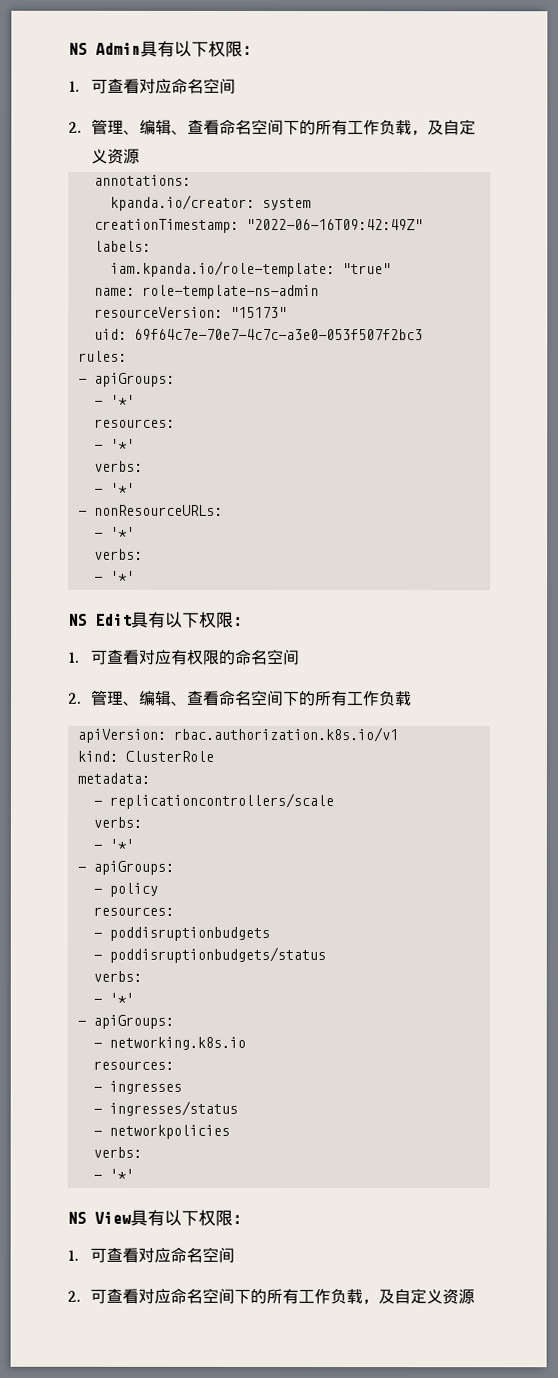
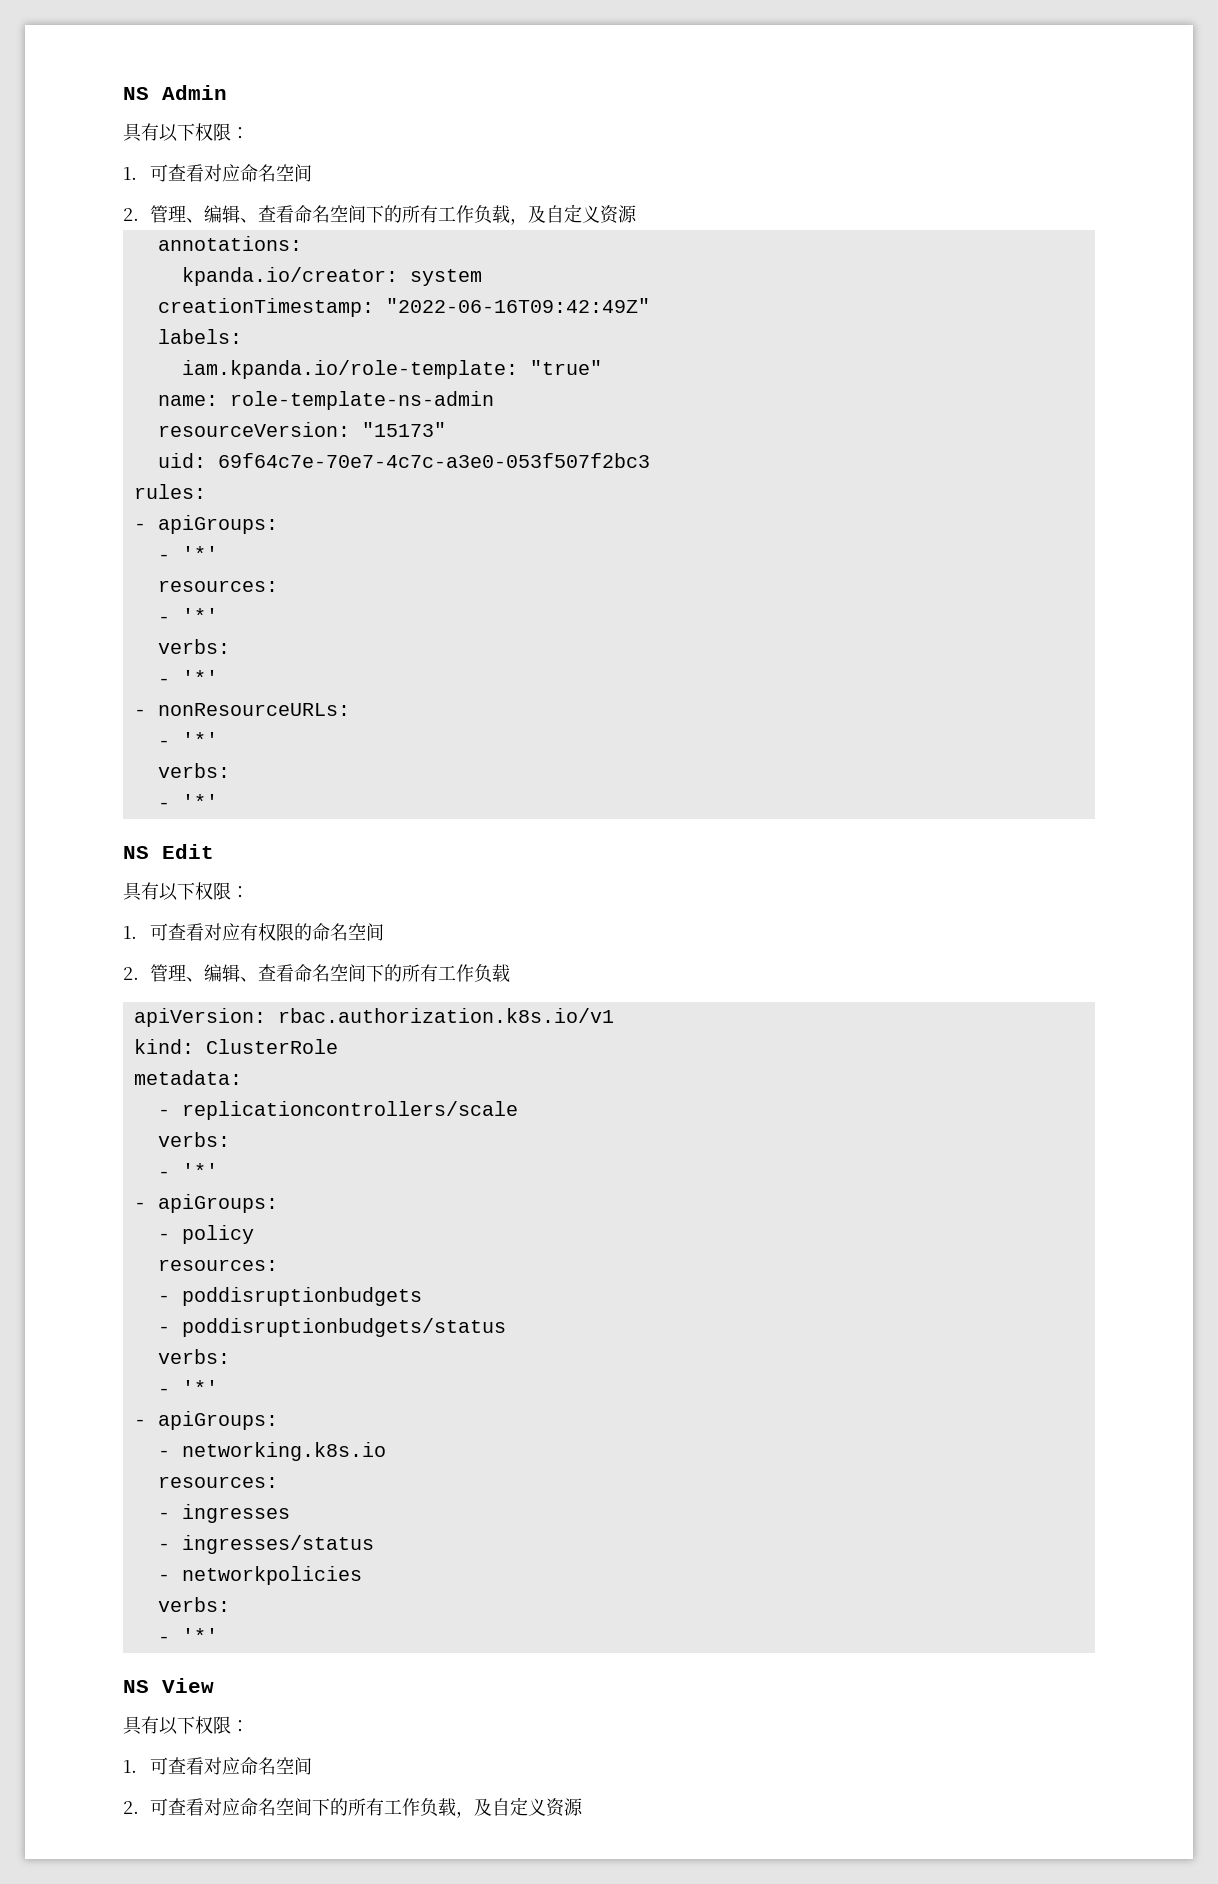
(141, 48) none -> (227, 92) //
(132, 619) none -> (214, 851) //
(132, 1217) none -> (214, 1685) //

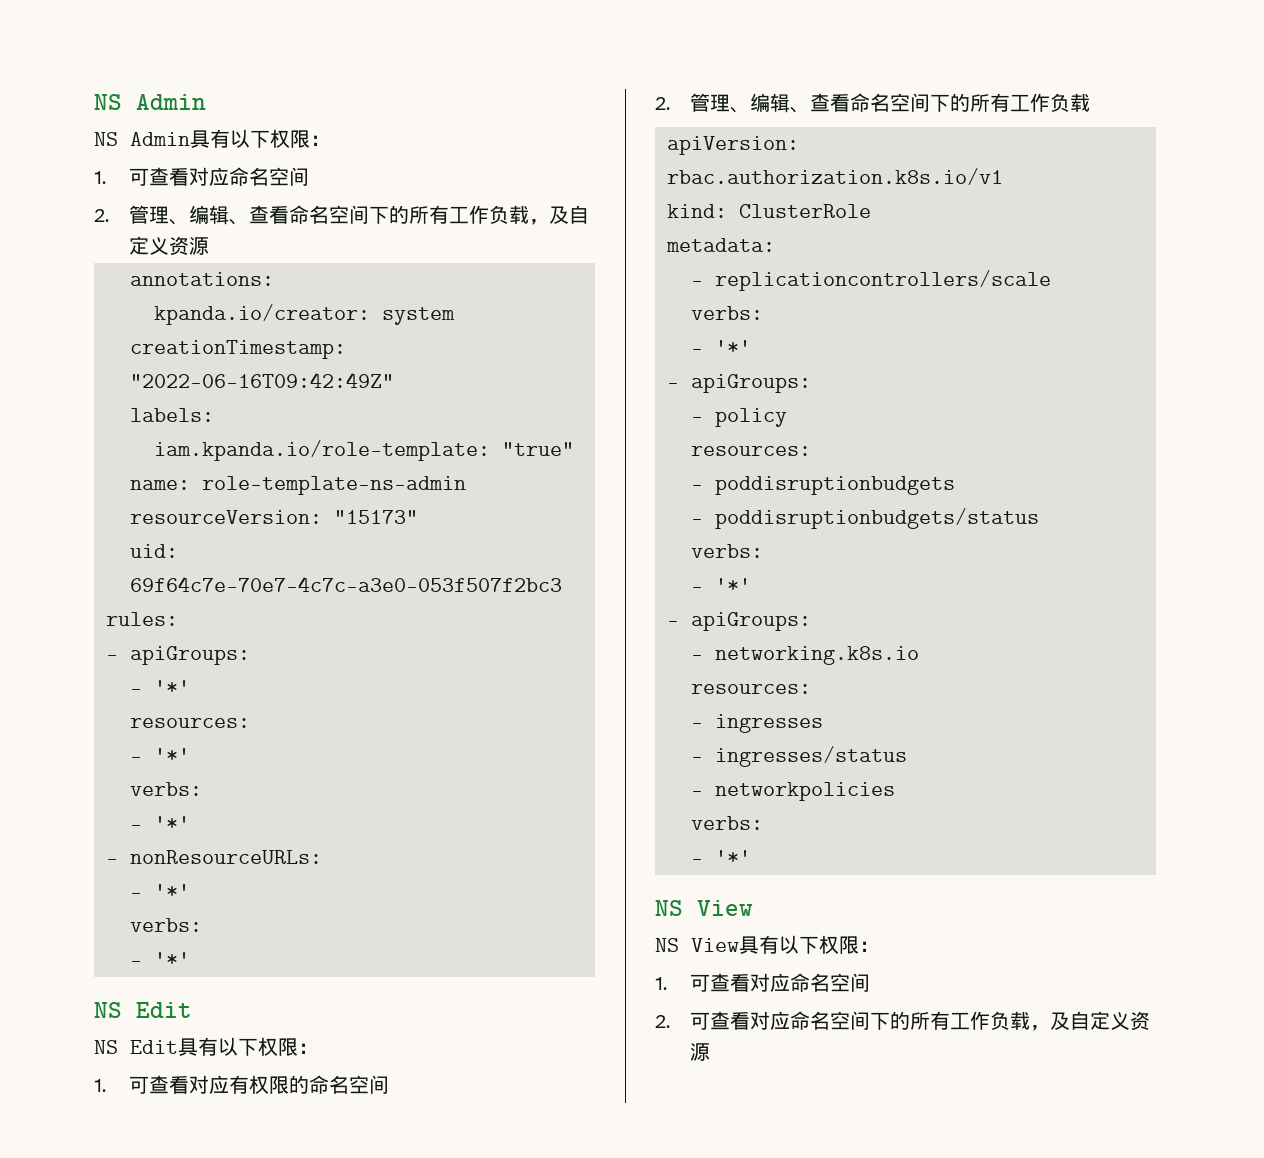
(227, 92) none -> [94,132,190,146] NS Admin
(214, 851) none -> [94,1040,178,1054] NS Edit
(214, 1685) none -> [655,938,739,952] NS View

